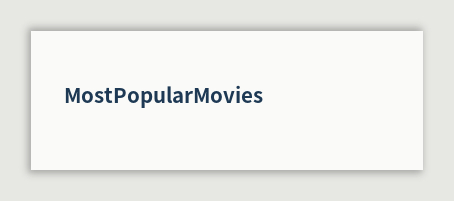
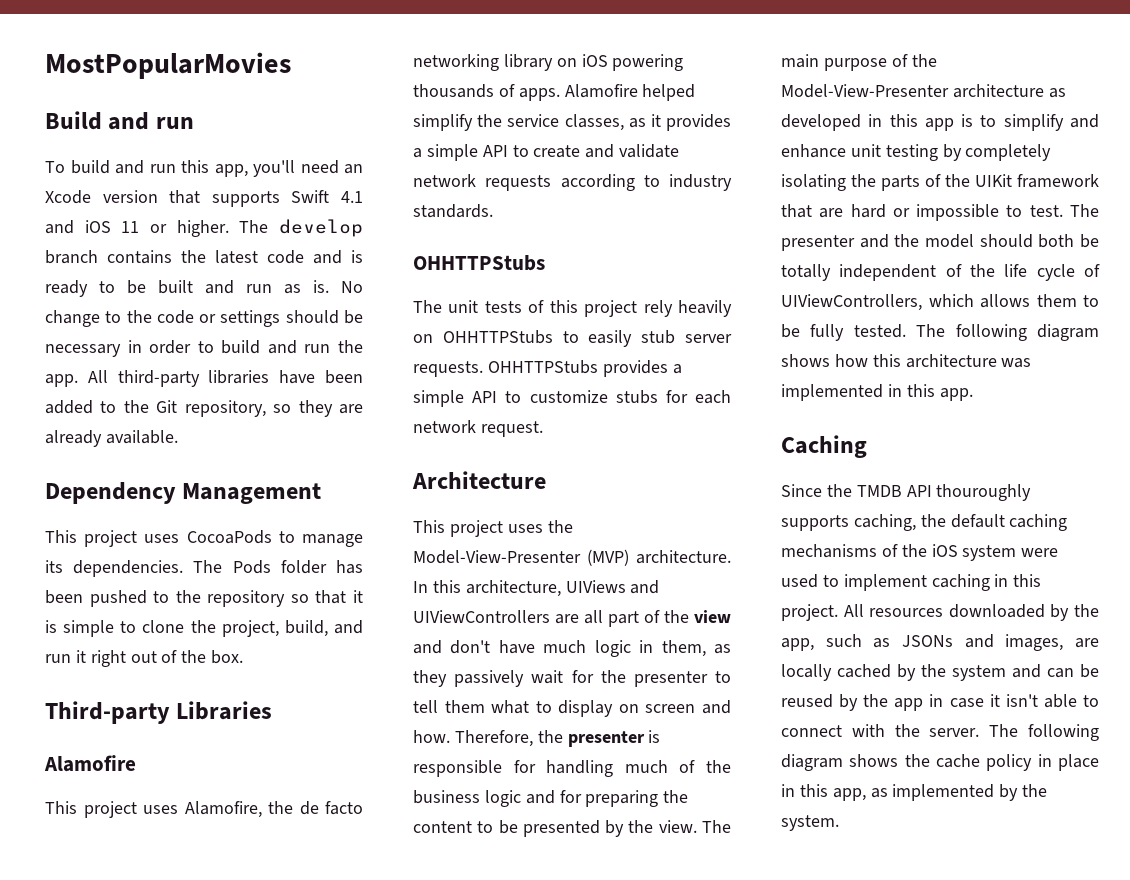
(263, 96) none -> [45,111,194,130] [45,160,363,177] [45,190,363,207] [45,219,364,237] [45,250,363,264] [45,280,363,297] [45,310,363,327] [45,340,363,357] [45,370,363,387] [45,400,364,417] [45,430,178,447] [45,482,322,504] [45,530,363,547] [45,560,363,577] [45,590,363,607] [45,620,363,637] [45,650,244,667] [45,701,273,724] [44,755,136,772] [45,801,363,818] [413,54,684,71] [413,84,696,101] [413,114,732,131] [413,144,680,161] [413,174,732,191] [413,204,493,218] [413,255,545,271] [413,300,732,317] [413,330,732,347] [413,360,682,377] [413,390,731,407] [413,420,543,437] [412,471,546,489] [413,520,573,537] [413,549,731,566] [413,580,660,597] [413,610,731,627] [413,640,731,657] [413,670,731,687] [413,700,731,717] [413,730,661,747] [413,760,731,777] [413,790,689,807] [413,820,731,837] [781,54,937,71] [781,84,1066,98] [781,114,1099,131] [781,144,1052,161] [781,174,1099,191] [781,204,1099,221] [781,234,1099,251] [781,264,1100,281] [781,294,1099,311] [781,324,1099,341] [781,354,1032,368] [781,384,973,401] [781,435,867,458] [781,484,1032,501] [781,514,1068,531] [781,544,1059,561] [781,574,1042,591] [781,604,1099,621] [781,634,1099,651] [781,664,1099,681] [781,694,1099,711] [781,724,1099,741] [781,754,1099,771] [781,784,1048,801] [781,815,839,831] // Build and run // To build and run this app, you'll need an Xcode version that supports Swift 4.1 and iOS 11 or higher. The develop branch contains the latest code and is ready to be built and run as is. No change to the code or settings should be necessary in order to build and run the app. All third-party libraries have been added to the Git repository, so they are already available. // Dependency Management // This project uses CocoaPods to manage its dependencies. The Pods folder has been pushed to the repository so that it is simple to clone the project, build, and run it right out of the box. // Third-party Libraries // Alamofire // This project uses Alamofire, the de facto networking library on iOS powering thousands of apps. Alamofire helped simplify the service classes, as it provides a simple API to create and validate network requests according to industry standards. // OHHTTPStubs // The unit tests of this project rely heavily on OHHTTPStubs to easily stub server requests. OHHTTPStubs provides a simple API to customize stubs for each network request. // Architecture // This project uses the Model-View-Presenter (MVP) architecture. In this architecture, UIViews and UIViewControllers are all part of the view and don't have much logic in them, as they passively wait for the presenter to tell them what to display on screen and how. Therefore, the presenter is responsible for handling much of the business logic and for preparing the content to be presented by the view. The main purpose of the Model-View-Presenter architecture as developed in this app is to simplify and enhance unit testing by completely isolating the parts of the UIKit framework that are hard or impossible to test. The presenter and the model should both be totally independent of the life cycle of UIViewControllers, which allows them to be fully tested. The following diagram shows how this architecture was implemented in this app. // Caching // Since the TMDB API thouroughly supports caching, the default caching mechanisms of the iOS system were used to implement caching in this project. All resources downloaded by the app, such as JSONs and images, are locally cached by the system and can be reused by the app in case it isn't able to connect with the server. The following diagram shows the cache policy in place in this app, as implemented by the system.

